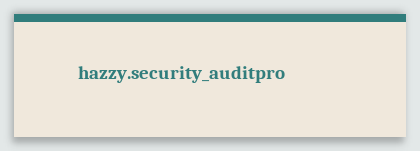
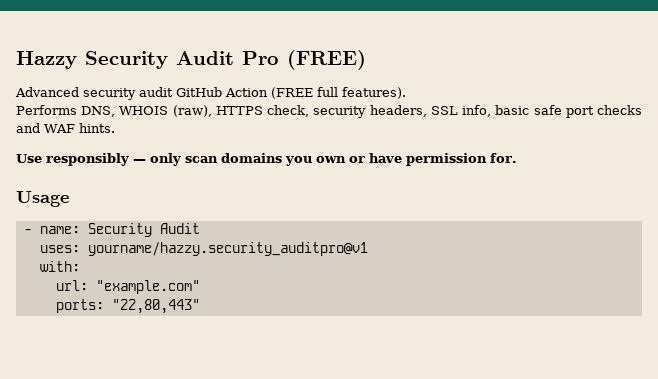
[78,66,285,83] hazzy.security_auditpro -> [16,50,366,70] [15,87,406,100] [16,105,643,118] [16,123,115,133] [16,153,517,166] [16,191,69,207] [23,223,200,237] [39,242,368,256] [39,261,80,272] [55,280,200,294] [55,299,200,314] Hazzy Security Audit Pro (FREE) // Advanced security audit GitHub Action (FREE full features). // Performs DNS, WHOIS (raw), HTTPS check, security headers, SSL info, basic safe port checks and WAF hints. // Use responsibly — only scan domains you own or have permission for. // Usage // - name: Security Audit // uses: yourname/hazzy.security_auditpro@v1 // with: // url: "example.com" // ports: "22,80,443"

